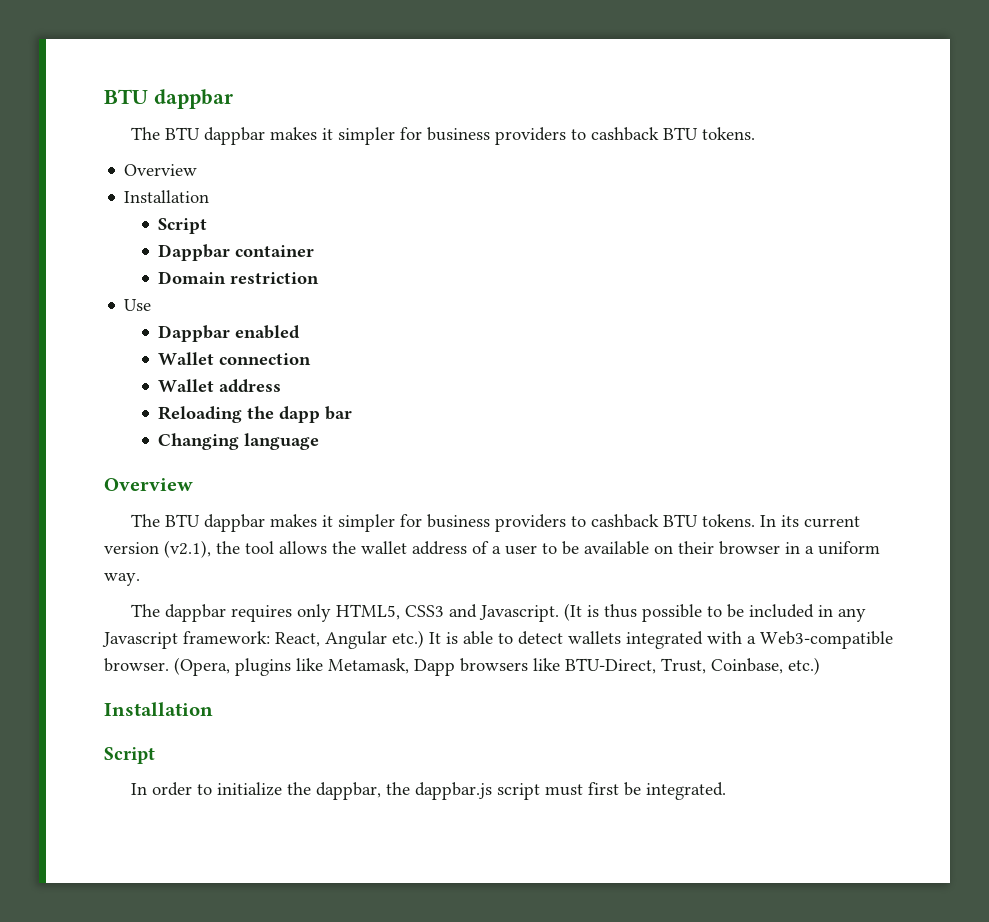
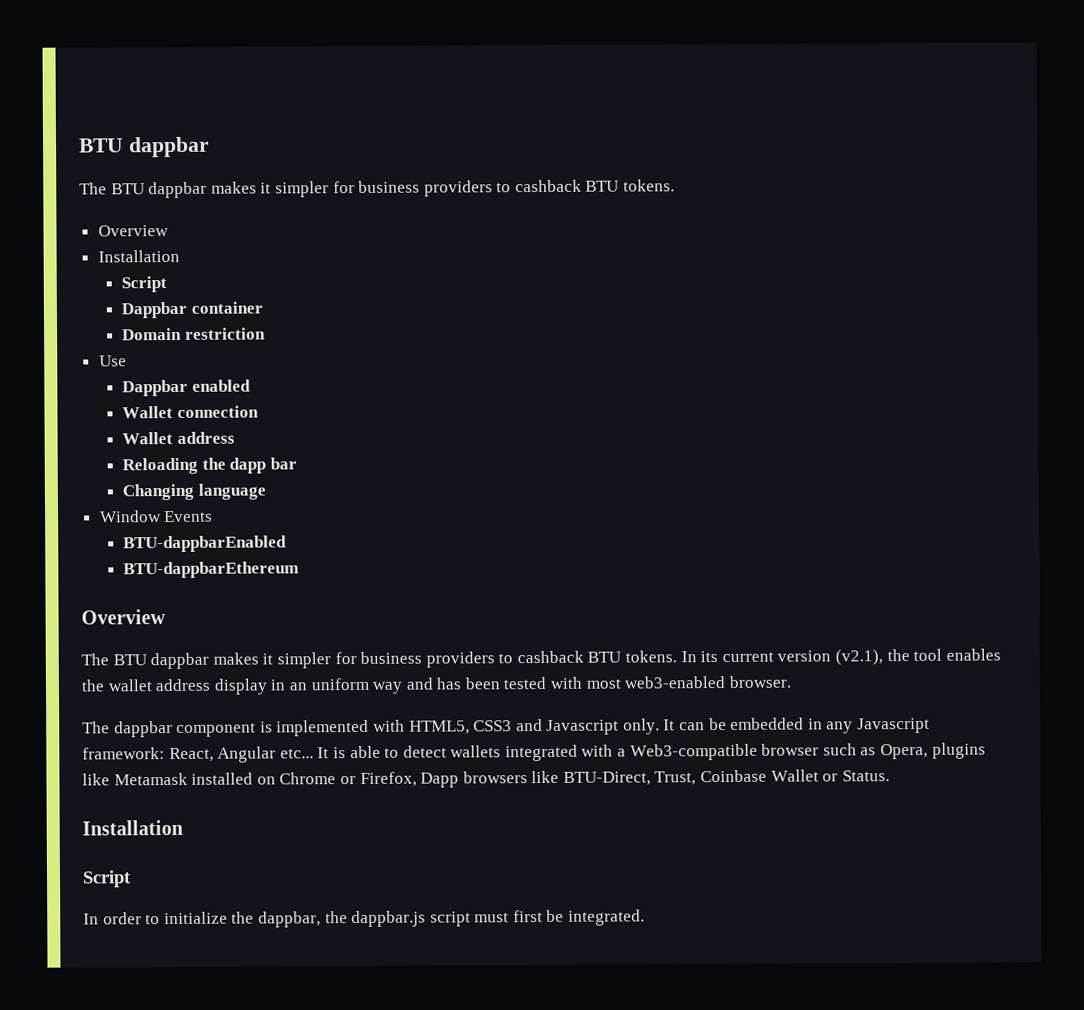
(320, 441) none -> [99,510,214,523] [123,535,288,553] [123,561,300,579] // Window Events // BTU-dappbarEnabled // BTU-dappbarEthereum
[279,541,327,554] allows -> [945,648,1001,661] enables
[472,541,880,555] [104,573,140,586] [130,603,814,622] of a user to be available on their browser in a uniform way. // The dappbar requires only HTML5, CSS3 and Javascript. (It is thus possible to be included -> [213,675,791,695] [82,717,805,738] display in an uniform way and has been tested with most web3-enabled browser. // The dappbar component is implemented with HTML5, CSS3 and Javascript only. It can be embedded
[392,630,424,648] etc.) -> [279,748,314,759] etc...
[104,657,409,676] browser. (Opera, plugins like Metamask, -> [761,742,986,760] [82,771,417,787] browser such as Opera, plugins like Metamask installed on Chrome or Firefox,
[711,657,820,675] Coinbase, etc.) -> [700,769,890,783] Coinbase Wallet or Status.

